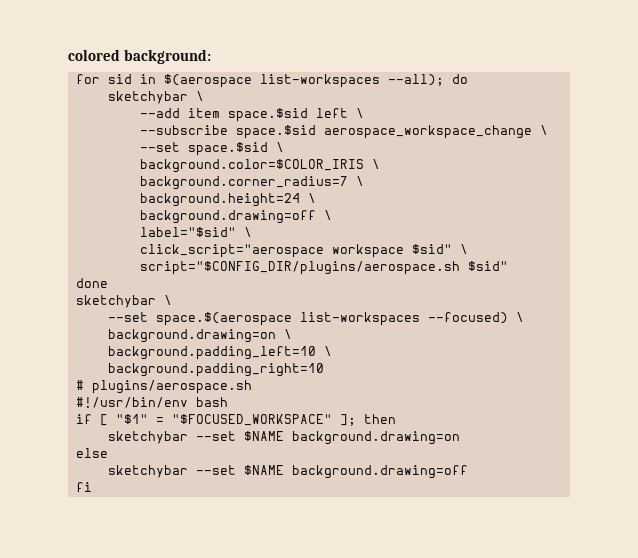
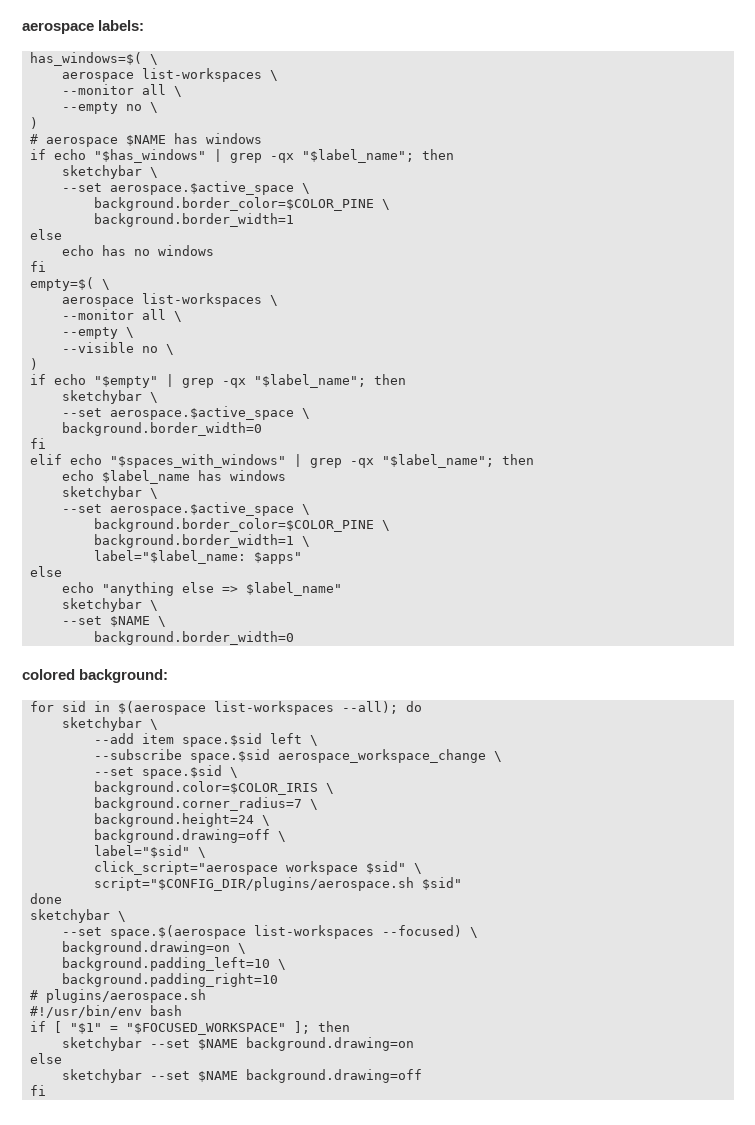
(68, 55) none -> [22,20,145,34] [29,52,158,66] [61,68,278,82] [61,84,182,97] [61,102,158,114] [29,117,38,129] [29,133,262,147] [29,149,454,163] [61,165,158,179] [61,181,310,195] [93,197,390,211] [93,213,294,227] [29,229,62,240] [61,245,214,256] [29,261,46,272] [29,277,110,291] [61,293,278,307] [61,309,182,322] [61,327,134,339] [61,342,174,355] [29,358,38,370] [29,374,406,388] [61,390,158,404] [61,406,310,420] [61,422,262,436] [29,438,46,449] [29,454,534,468] [61,470,286,484] [61,486,158,500] [61,502,310,516] [93,518,390,532] [93,534,310,548] [93,550,302,564] [29,566,62,577] [61,582,342,596] [61,598,158,612] [61,616,166,627] [93,631,294,645] aerospace labels: // has_windows=$( \ // aerospace list-workspaces \ // --monitor all \ // --empty no \ // ) // # aerospace $NAME has windows // if echo "$has_windows" | grep -qx "$label_name"; then // sketchybar \ // --set aerospace.$active_space \ // background.border_color=$COLOR_PINE \ // background.border_width=1 // else // echo has no windows // fi // empty=$( \ // aerospace list-workspaces \ // --monitor all \ // --empty \ // --visible no \ // ) // if echo "$empty" | grep -qx "$label_name"; then // sketchybar \ // --set aerospace.$active_space \ // background.border_width=0 // fi // elif echo "$spaces_with_windows" | grep -qx "$label_name"; then // echo $label_name has windows // sketchybar \ // --set aerospace.$active_space \ // background.border_color=$COLOR_PINE \ // background.border_width=1 \ // label="$label_name: $apps" // else // echo "anything else => $label_name" // sketchybar \ // --set $NAME \ // background.border_width=0 //

